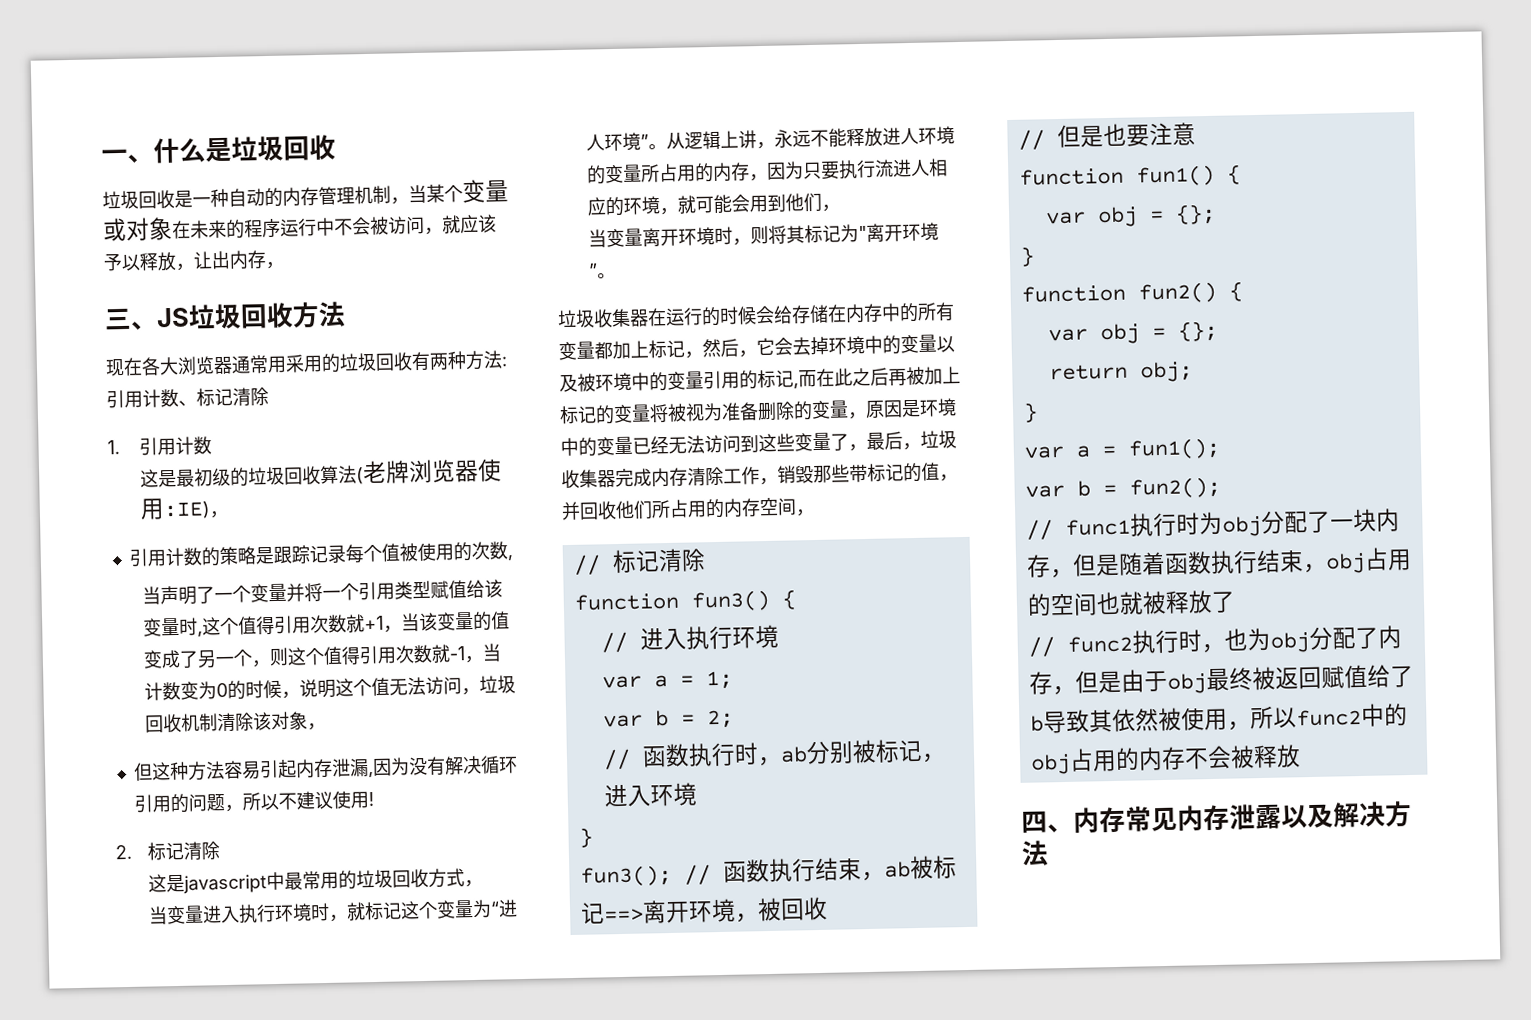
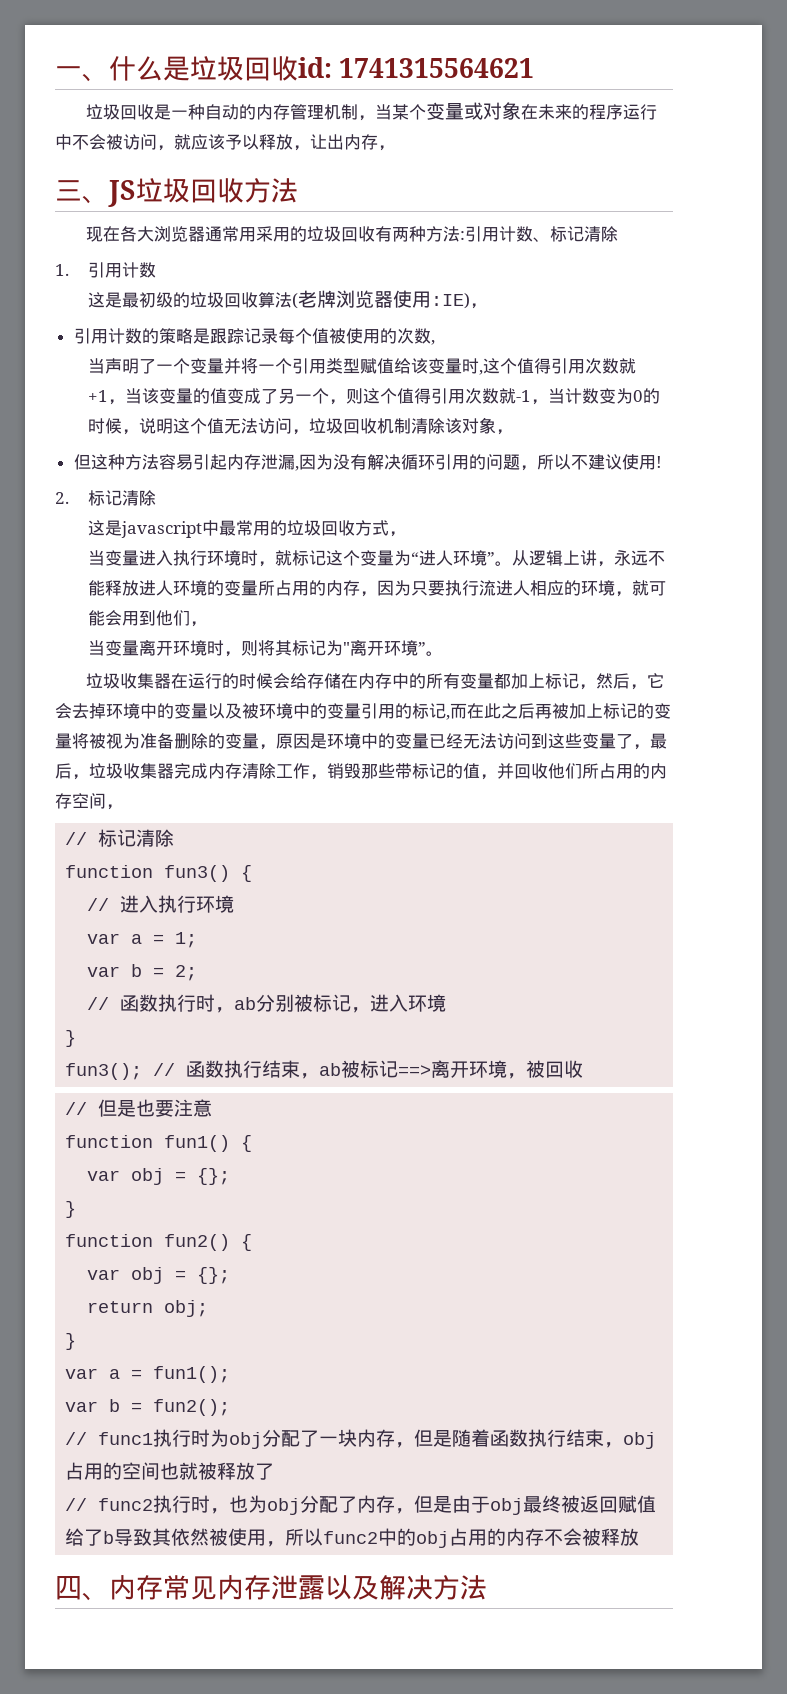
(336, 147) none -> [298,57,535,78] id: 1741315564621

